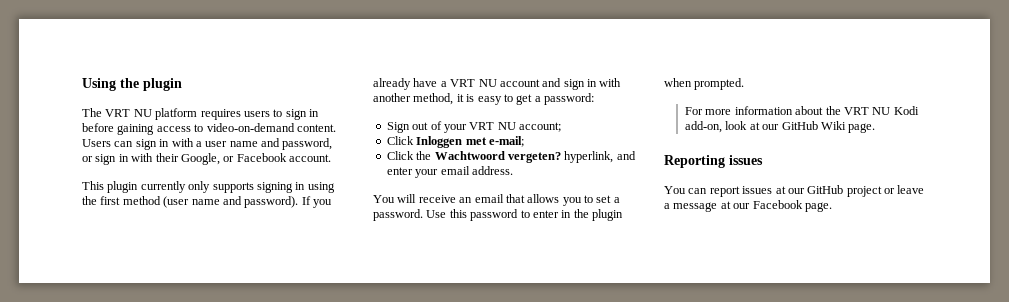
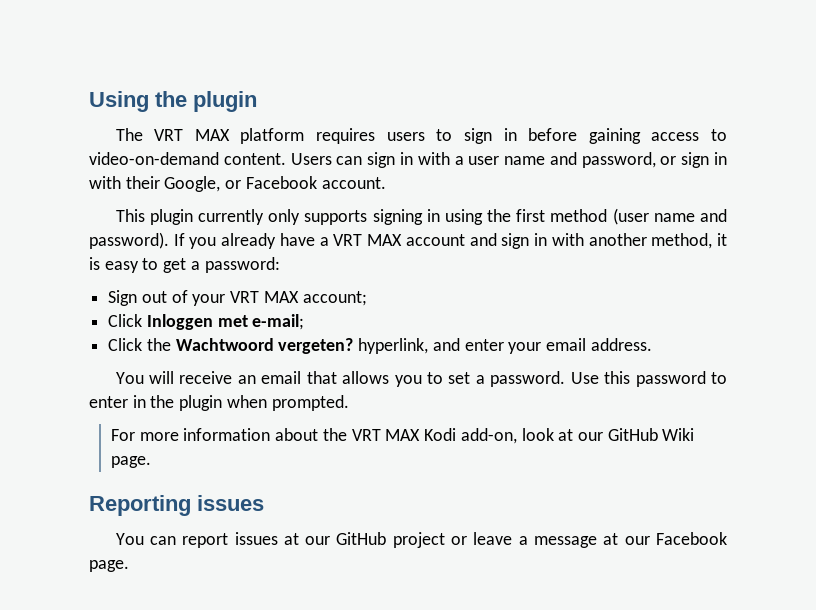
[133,109,152,117] NU -> [194,129,230,141] MAX
[478,79,497,87] NU -> [367,234,403,246] MAX
[497,122,516,130] NU -> [263,291,299,303] MAX
[872,107,891,115] NU -> [385,429,421,441] MAX

